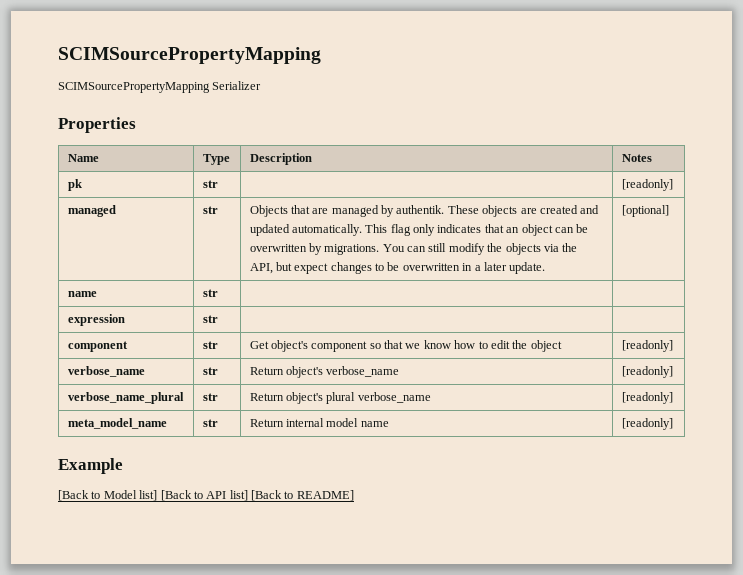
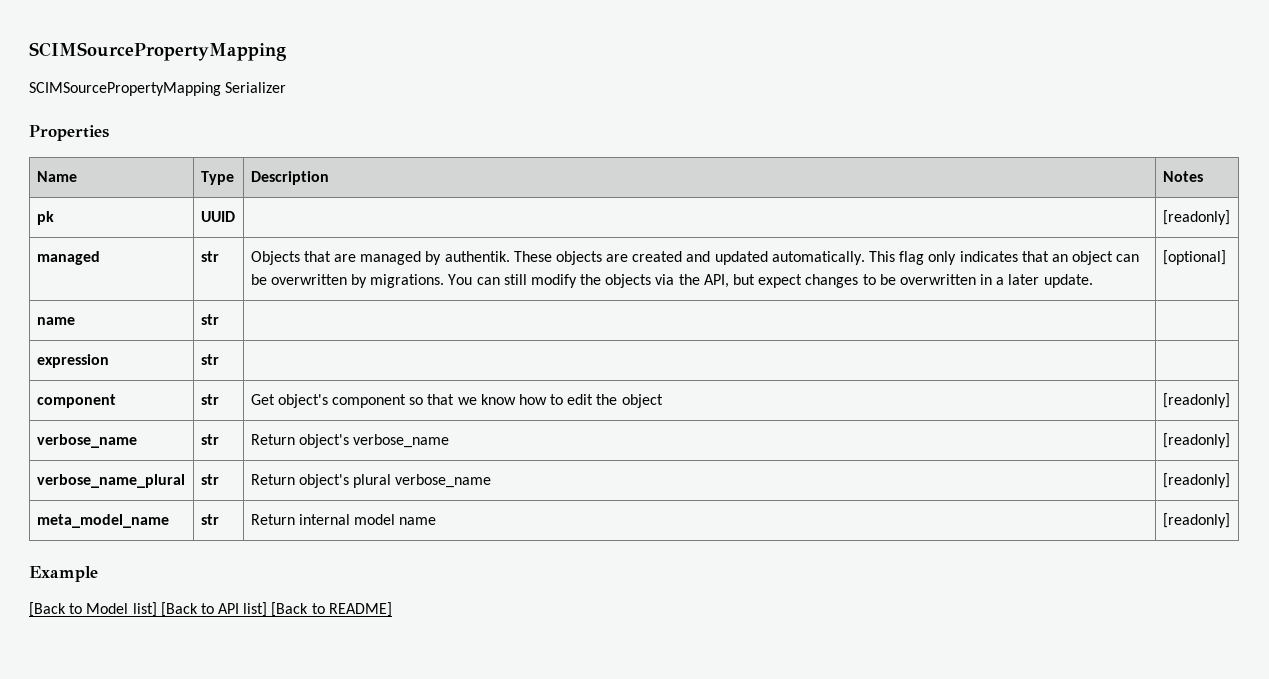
[202,180,218,188] str -> [200,211,235,222] UUID

